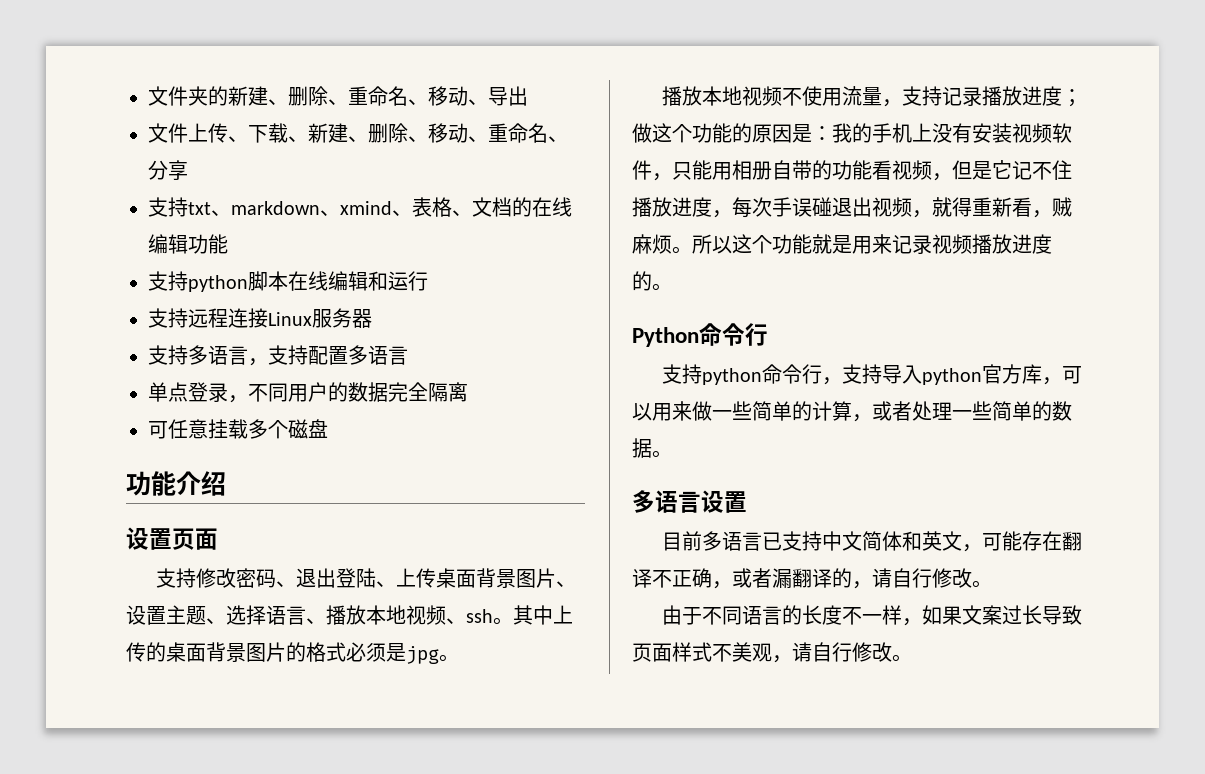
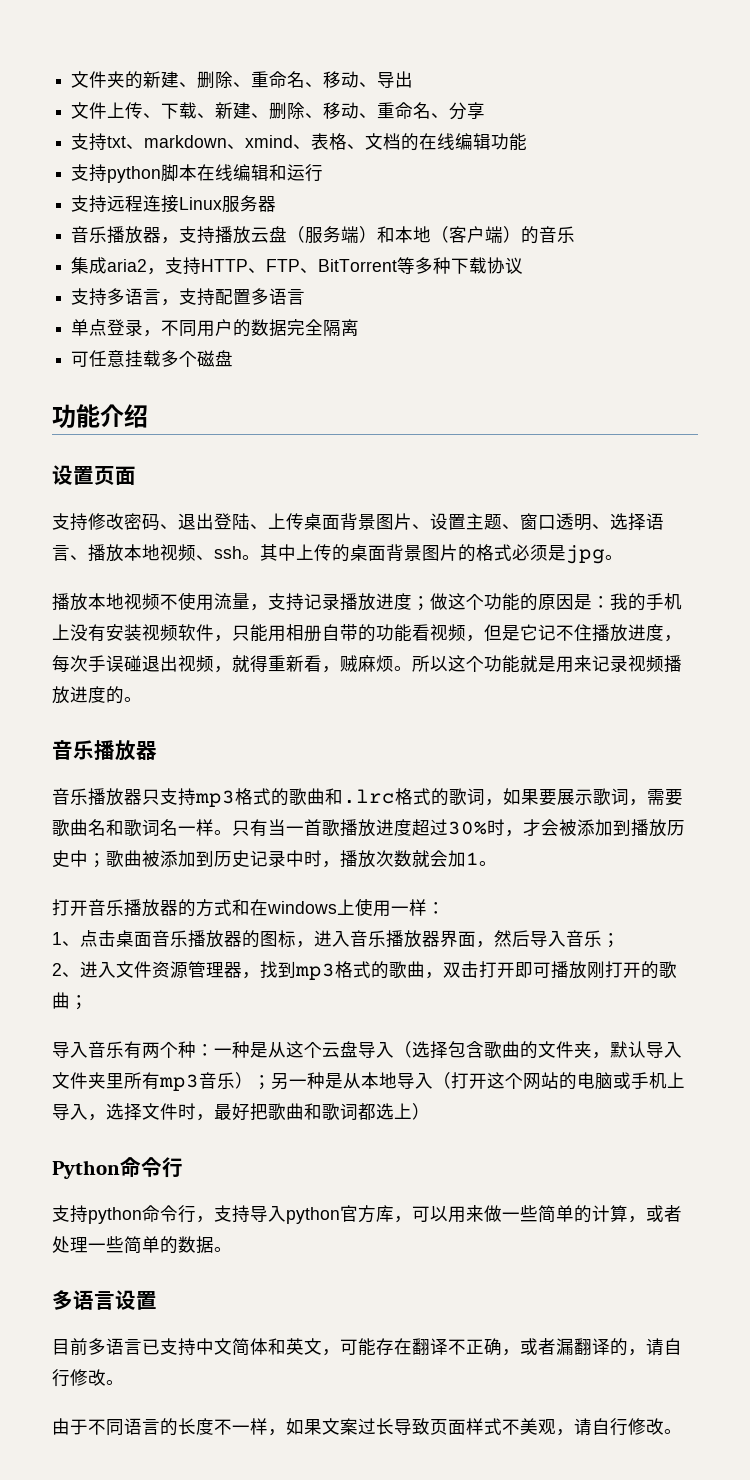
(372, 318) none -> [71,226,576,244] [71,257,524,275] // 音乐播放器，支持播放云盘（服务端）和本地（客户端）的音乐 // 集成aria2，支持HTTP、FTP、BitTorrent等多种下载协议
(226, 621) none -> [520,513,610,531] 窗口透明、
(672, 287) none -> [52,740,157,761] [52,788,683,807] [52,819,685,837] [52,850,497,868] [52,898,445,917] [52,930,620,948] [52,961,677,980] [52,992,88,1010] [52,1041,682,1059] [52,1072,685,1091] [52,1103,430,1121] // 音乐播放器 // 音乐播放器只支持mp3格式的歌曲和.lrc格式的歌词，如果要展示歌词，需要歌曲名和歌词名一样。只有当一首歌播放进度超过30%时，才会被添加到播放历史中；歌曲被添加到历史记录中时，播放次数就会加1。 // 打开音乐播放器的方式和在windows上使用一样： // 1、点击桌面音乐播放器的图标，进入音乐播放器界面，然后导入音乐； // 2、进入文件资源管理器，找到mp3格式的歌曲，双击打开即可播放刚打开的歌曲； // 导入音乐有两个种：一种是从这个云盘导入（选择包含歌曲的文件夹，默认导入文件夹里所有mp3音乐）；另一种是从本地导入（打开这个网站的电脑或手机上导入，选择文件时，最好把歌曲和歌词都选上）

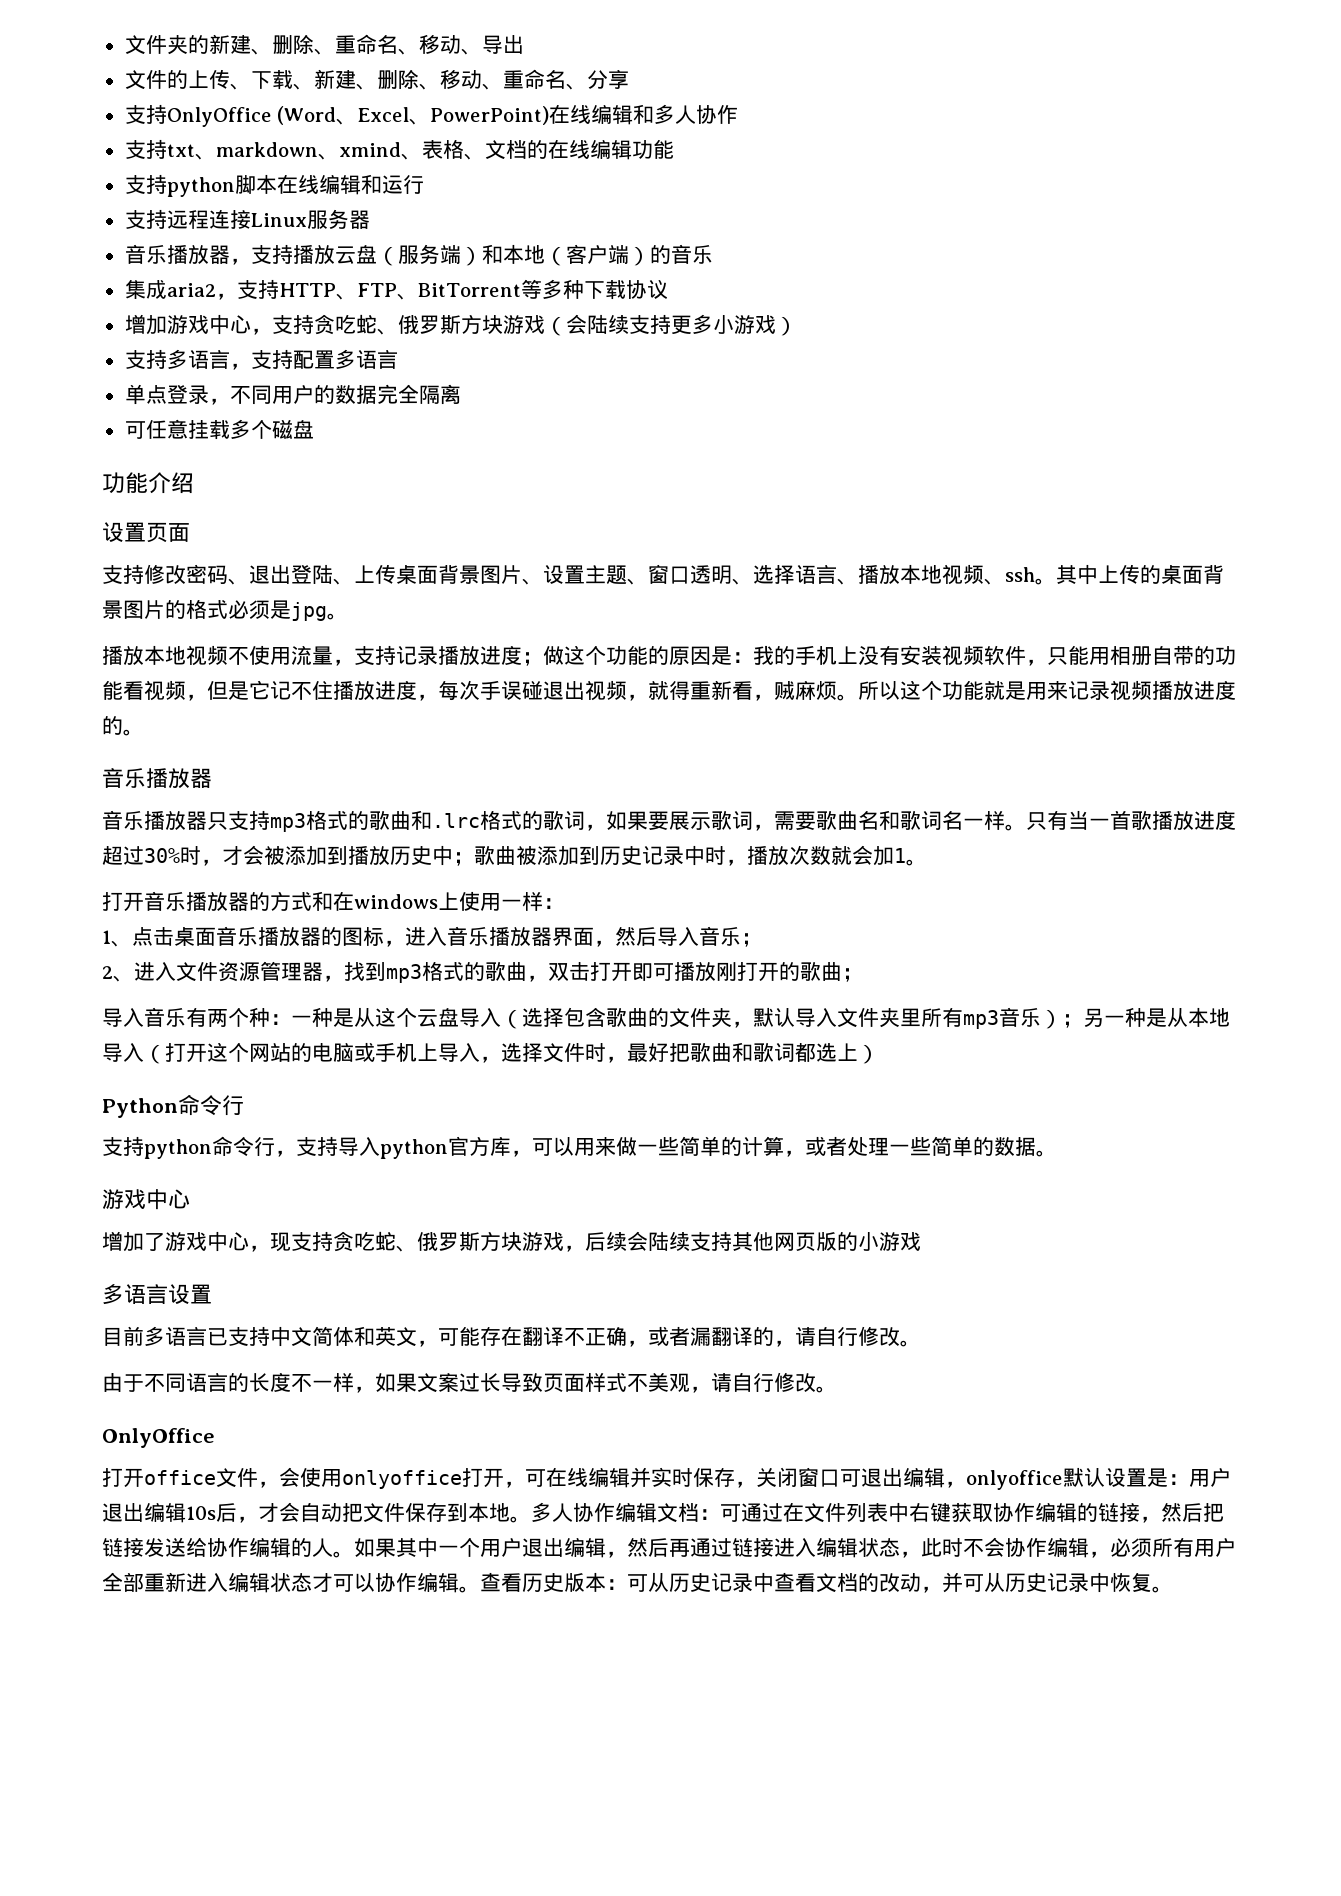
(108, 110) none -> [166,70,188,89] 的
(486, 111) none -> [124,104,739,127] // 支持OnlyOffice (Word、Excel、PowerPoint)在线编辑和多人协作
(524, 265) none -> [124,314,797,336] // 增加游戏中心，支持贪吃蛇、俄罗斯方块游戏（会陆续支持更多小游戏）
(232, 1249) none -> [102,1189,190,1210] [102,1231,921,1252] // 游戏中心 // 增加了游戏中心，现支持贪吃蛇、俄罗斯方块游戏，后续会陆续支持其他网页版的小游戏
(682, 1431) none -> [102,1428,215,1448] [102,1467,1231,1490] [102,1502,1224,1523] [102,1537,1236,1558] [102,1572,1173,1593] // OnlyOffice // 打开office文件，会使用onlyoffice打开，可在线编辑并实时保存，关闭窗口可退出编辑，onlyoffice默认设置是：用户退出编辑10s后，才会自动把文件保存到本地。多人协作编辑文档：可通过在文件列表中右键获取协作编辑的链接，然后把链接发送给协作编辑的人。如果其中一个用户退出编辑，然后再通过链接进入编辑状态，此时不会协作编辑，必须所有用户全部重新进入编辑状态才可以协作编辑。查看历史版本：可从历史记录中查看文档的改动，并可从历史记录中恢复。

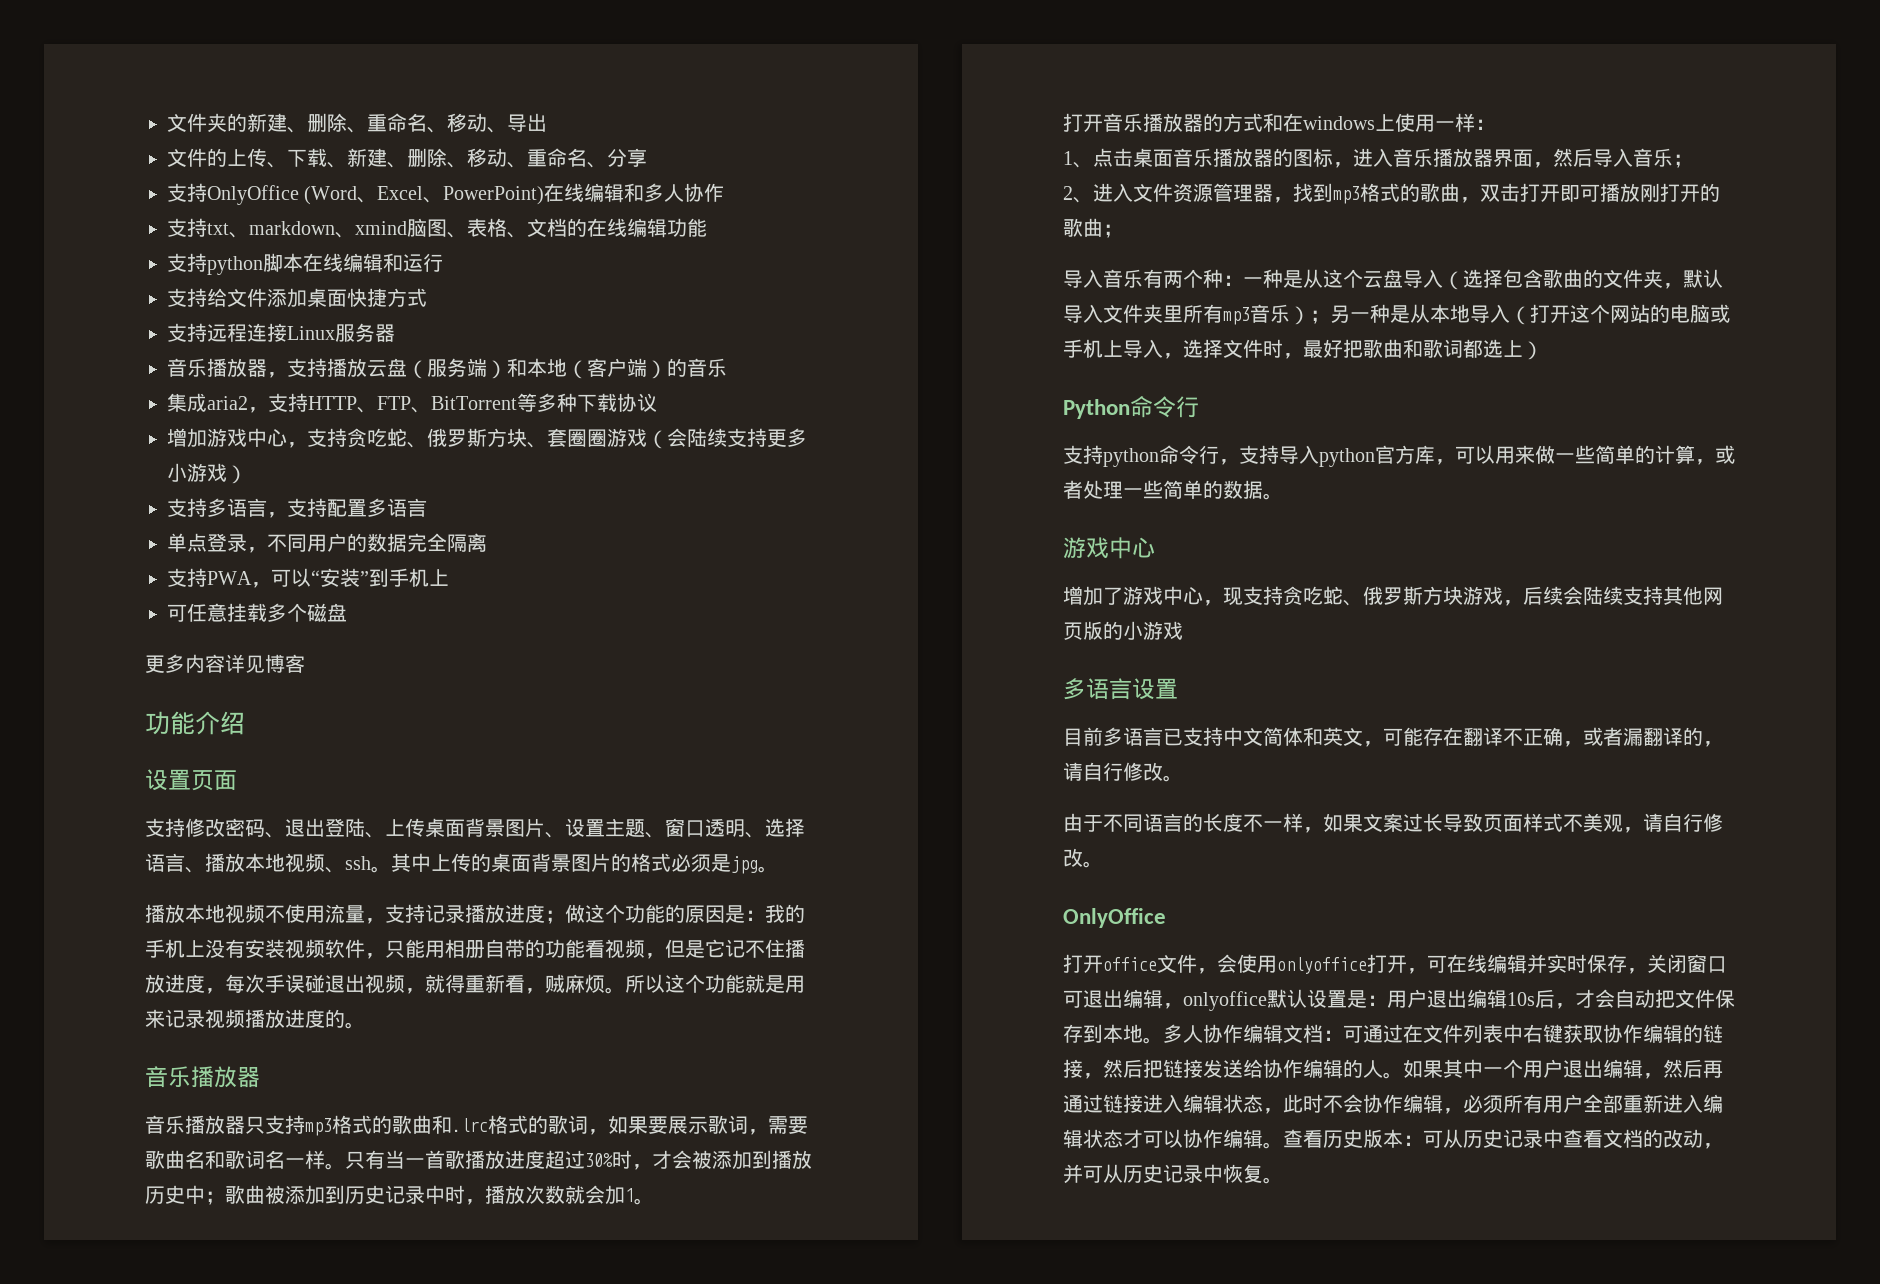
(401, 149) none -> [407,218,447,237] 脑图
(424, 184) none -> [167,288,427,308] // 支持给文件添加桌面快捷方式
(503, 324) none -> [527,428,607,448] 、套圈圈
(461, 394) none -> [167,568,449,588] // 支持PWA，可以“安装”到手机上
(314, 429) none -> [145,654,305,673] // 更多内容详见博客

